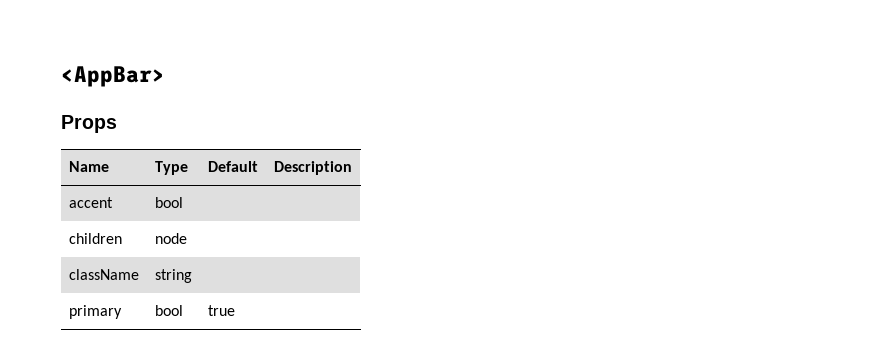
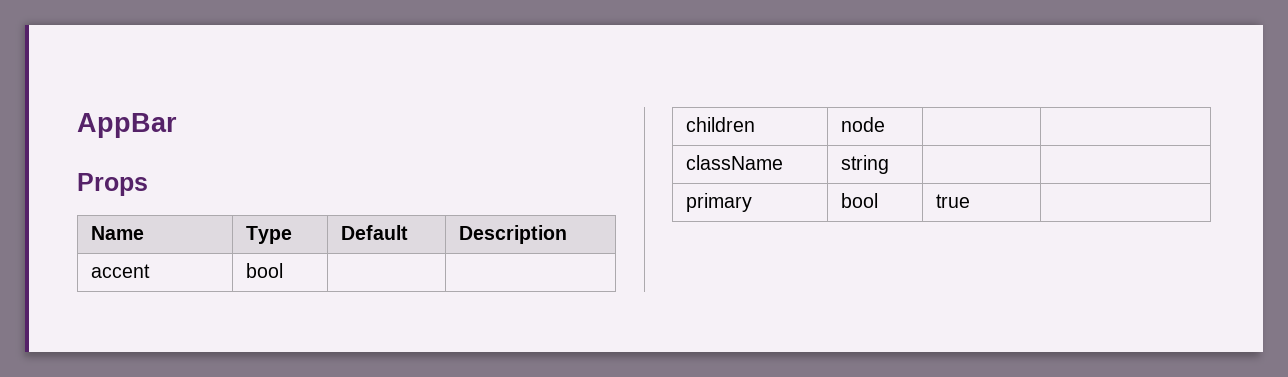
[61,66,165,87] <AppBar> -> [77,113,177,138] AppBar

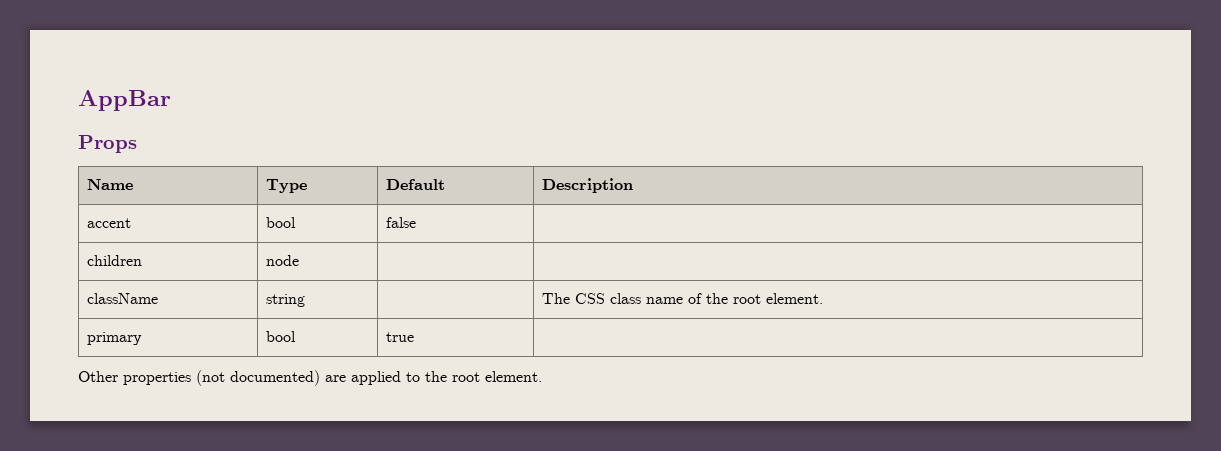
(283, 270) none -> [385,217,416,228] false
[685,193,752,212] [840,193,878,208] [935,194,970,208] // primary | bool | true | -> [541,293,823,304] [86,332,142,345] [265,331,296,342] [385,332,414,342] [78,370,542,386] The CSS class name of the root element. // primary | bool | true | // Other properties (not documented) are applied to the root element.

